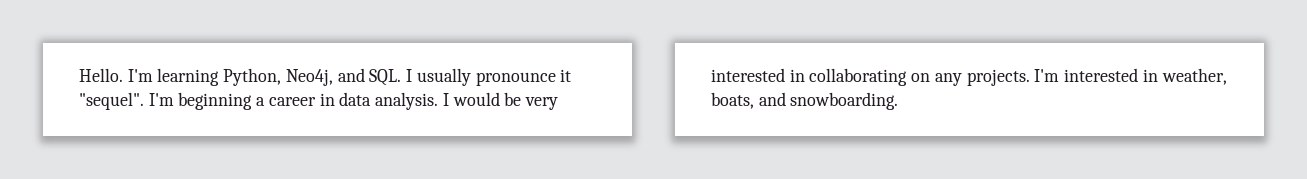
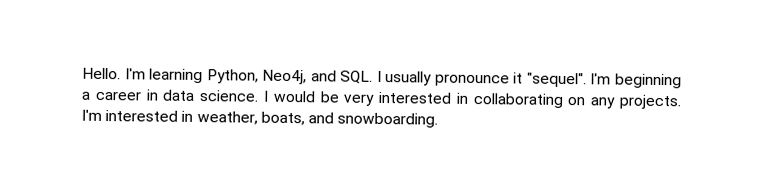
[375,92,439,110] analysis. -> [199,90,260,102] science.

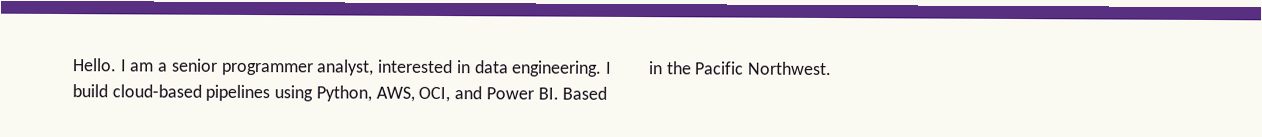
[124,68,683,89] [81,89,681,110] [81,109,439,128] I'm learning Python, Neo4j, and SQL. I usually pronounce it "sequel". I'm beginning a career in data science. I would be very interested in collaborating on any projects. I'm interested in weather, boats, and snowboarding. -> [119,58,612,77] [72,84,608,103] [648,61,833,76] I am a senior programmer analyst, interested in data engineering. I build cloud-based pipelines using Python, AWS, OCI, and Power BI. Based in the Pacific Northwest.

